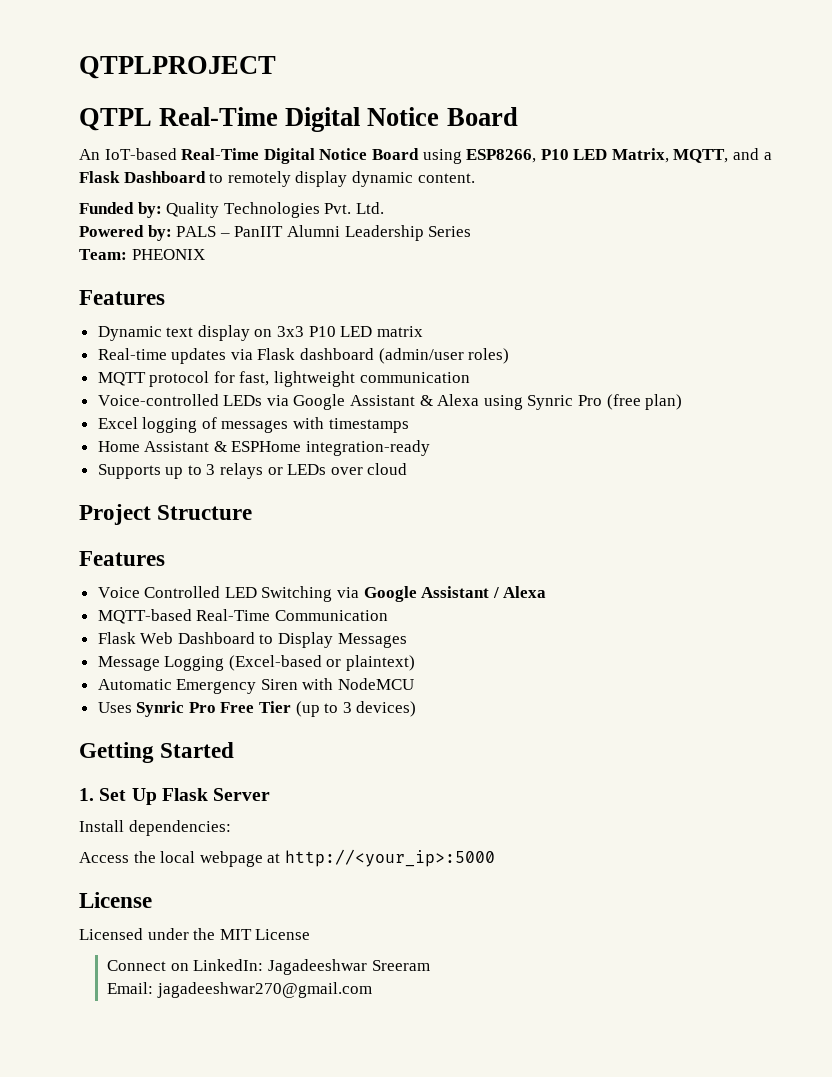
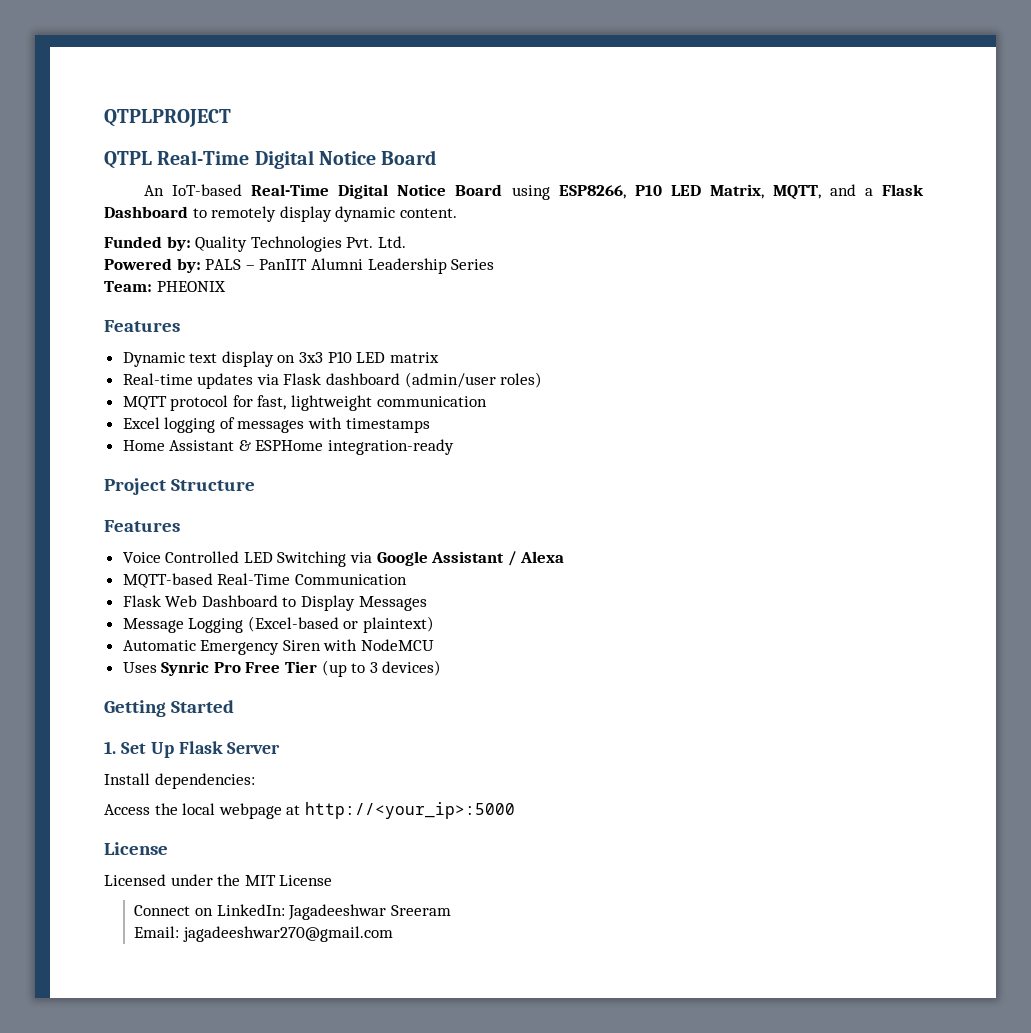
[97,394,683,410] // Voice-controlled LEDs via Google Assistant & Alexa using Synric Pro (free plan) -> (487, 401) none
[97,463,408,479] // Supports up to 3 relays or LEDs over cloud -> (455, 447) none

